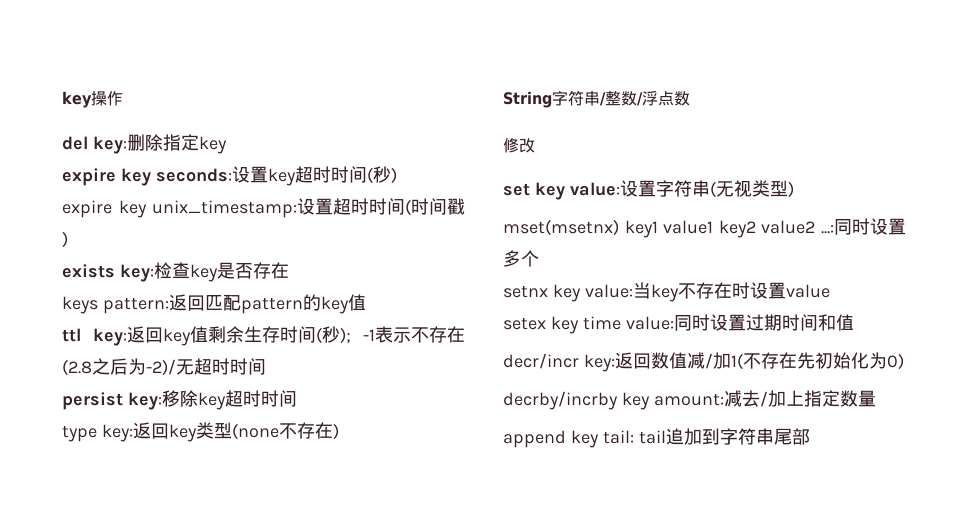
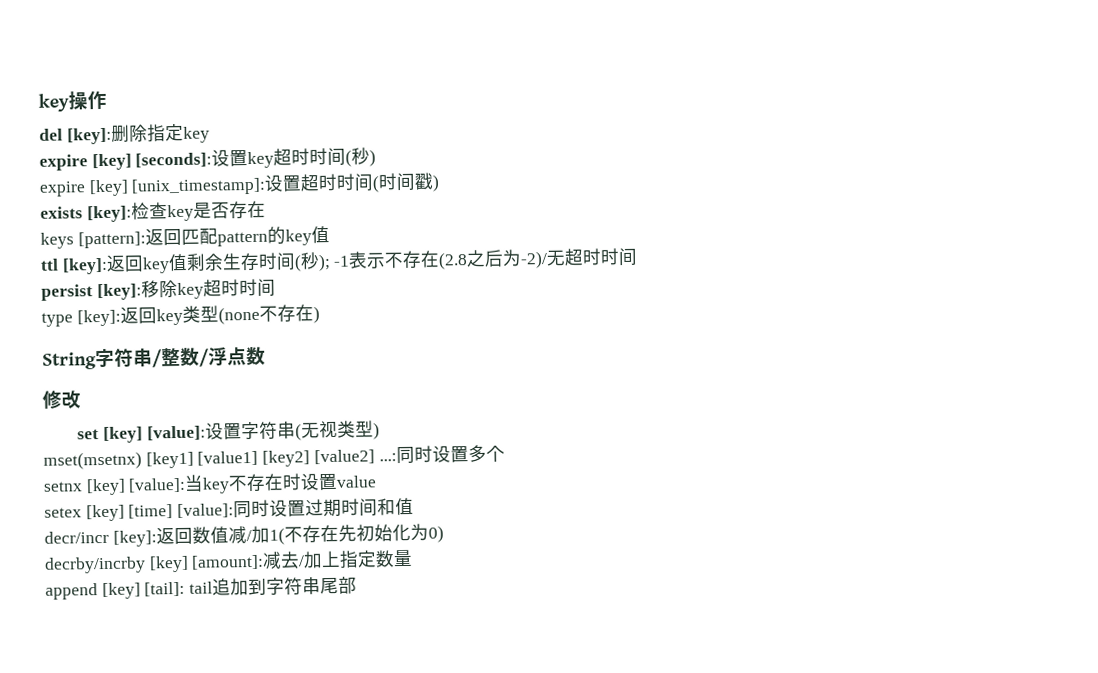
[92,136,127,154] key: -> [66,127,112,145] [key]:
[120,168,232,186] key seconds: -> [91,152,213,171] [key] [seconds]:
[118,200,297,218] key unix_timestamp: -> [88,177,267,197] [key] [unix_timestamp]:
[119,264,154,282] key: -> [86,205,132,223] [key]:
[102,298,169,314] pattern: -> [77,231,146,249] [pattern]:
[92,328,127,346] key: -> [61,257,108,275] [key]:
[127,392,162,410] key: -> [96,283,142,301] [key]:
[101,424,133,442] key: -> [76,309,121,327] [key]:
[534,182,620,200] key value: -> [103,425,206,443] [key] [value]:
[624,220,816,238] key1 value1 key2 value2 -> [145,449,375,469] [key1] [value1] [key2] [value2]
[552,284,633,302] key value: -> [85,477,187,496] [key] [value]:
[550,316,674,334] key time value: -> [85,503,235,522] [key] [time] [value]:
[583,354,615,372] key: -> [112,530,157,547] [key]:
[621,392,724,410] key amount: -> [148,554,265,573] [key] [amount]:
[570,430,634,448] key tail: -> [101,581,186,600] [key] [tail]:

